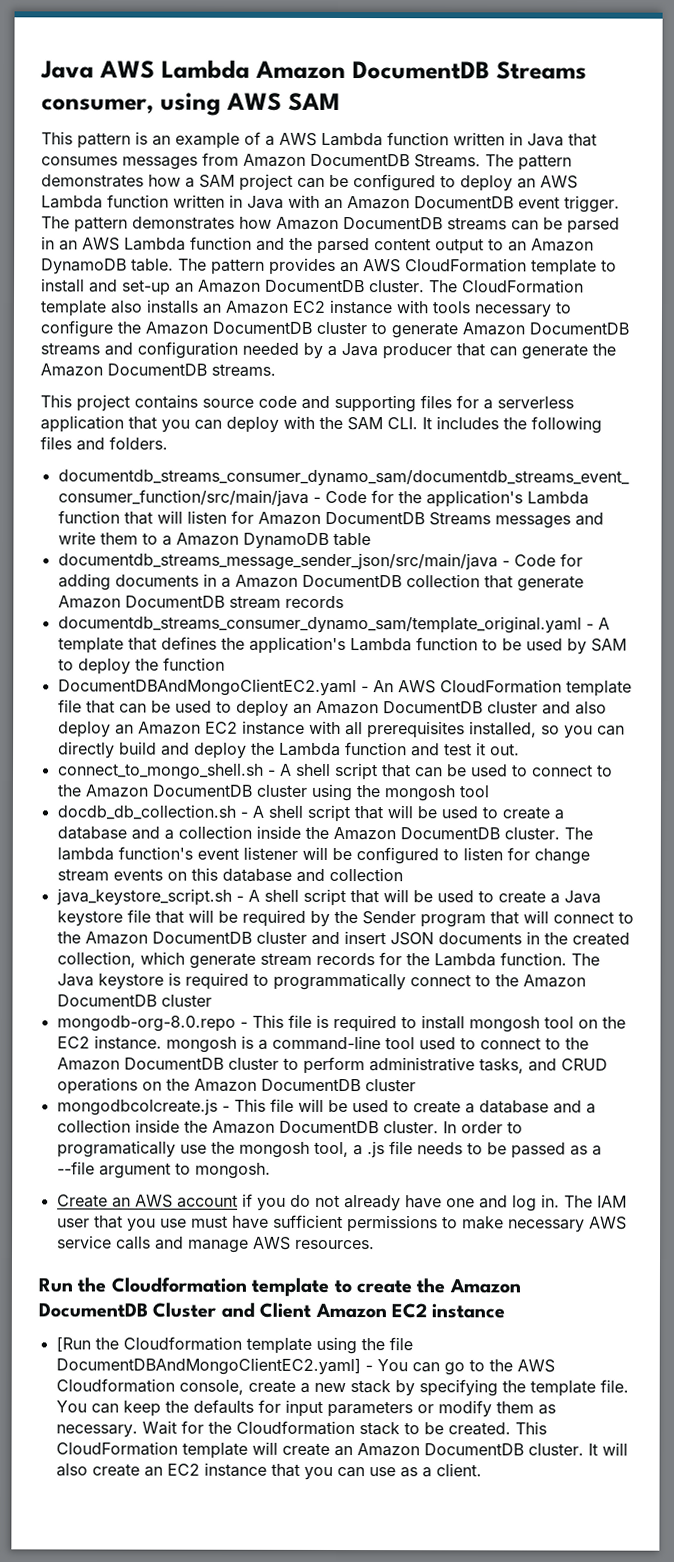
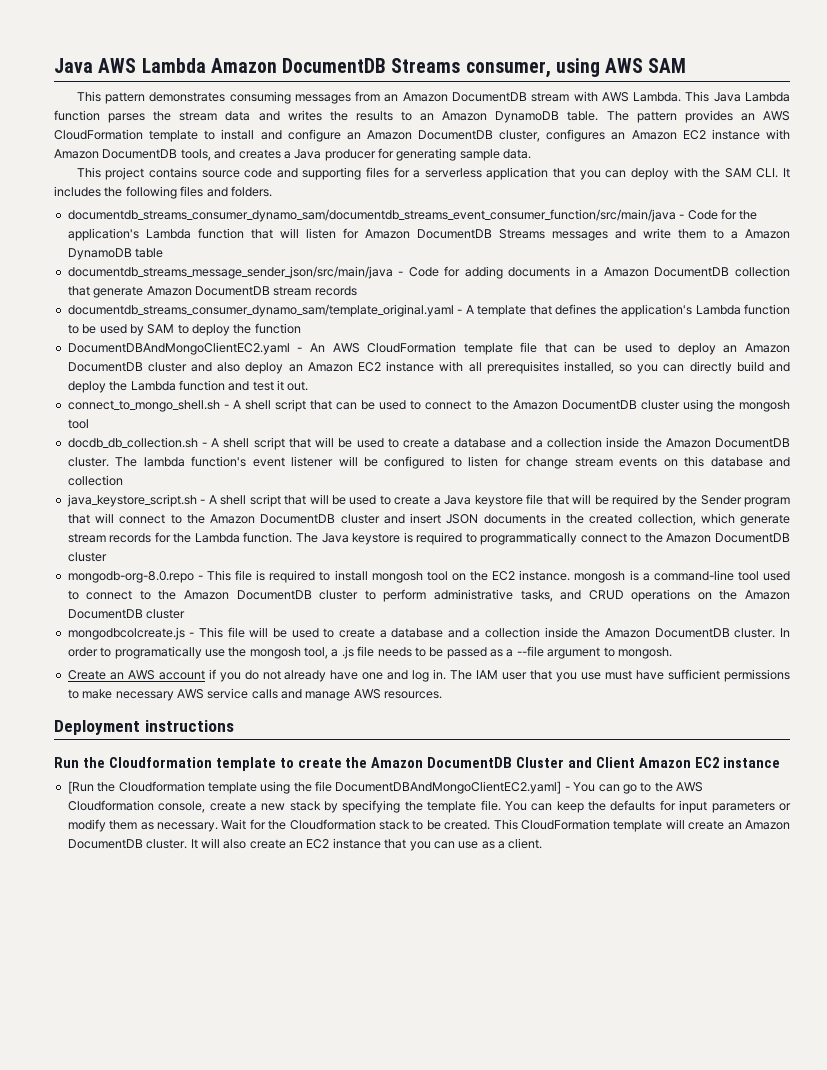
[135,131,597,149] [41,152,572,171] [41,173,578,192] [41,194,620,213] [41,216,620,234] [41,236,484,255] is an example of a AWS Lambda function written in Java that consumes messages from Amazon DocumentDB Streams. The pattern demonstrates how a SAM project can be configured to deploy an AWS Lambda function written in Java with an Amazon DocumentDB event trigger. The pattern demonstrates how Amazon DocumentDB streams can be parsed in an AWS Lambda function and the parsed content output -> [149,91,791,104] [54,110,393,123] demonstrates consuming messages from an Amazon DocumentDB stream with AWS Lambda. This Java Lambda function parses the stream data and writes the results
[122,279,584,296] [40,299,572,318] [40,320,629,339] [40,341,616,360] [40,363,276,377] set-up an Amazon DocumentDB cluster. The CloudFormation template also installs an Amazon EC2 instance with tools necessary to configure the Amazon DocumentDB cluster to generate Amazon DocumentDB streams and configuration needed by a Java producer that can generate the Amazon DocumentDB streams. -> [287,129,790,142] [54,148,532,161] configure an Amazon DocumentDB cluster, configures an Amazon EC2 instance with Amazon DocumentDB tools, and creates a Java producer for generating sample data.
(375, 1244) none -> [54,720,234,735] // Deployment instructions

